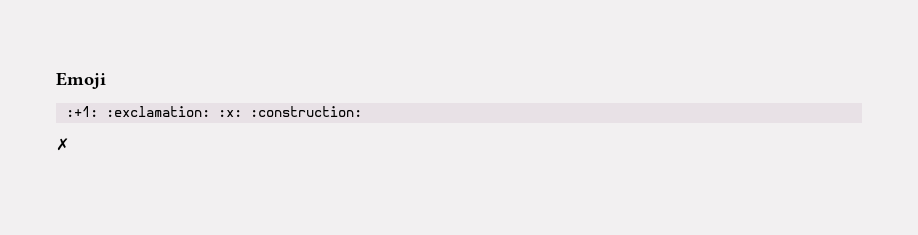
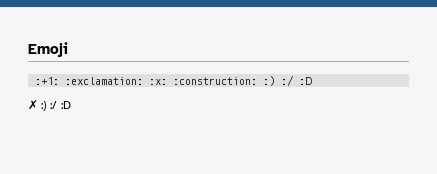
[56,138,69,151] // ✗ -> [263,75,313,86] [28,100,71,111] :) :/ :D // ✗ :) :/ :D

